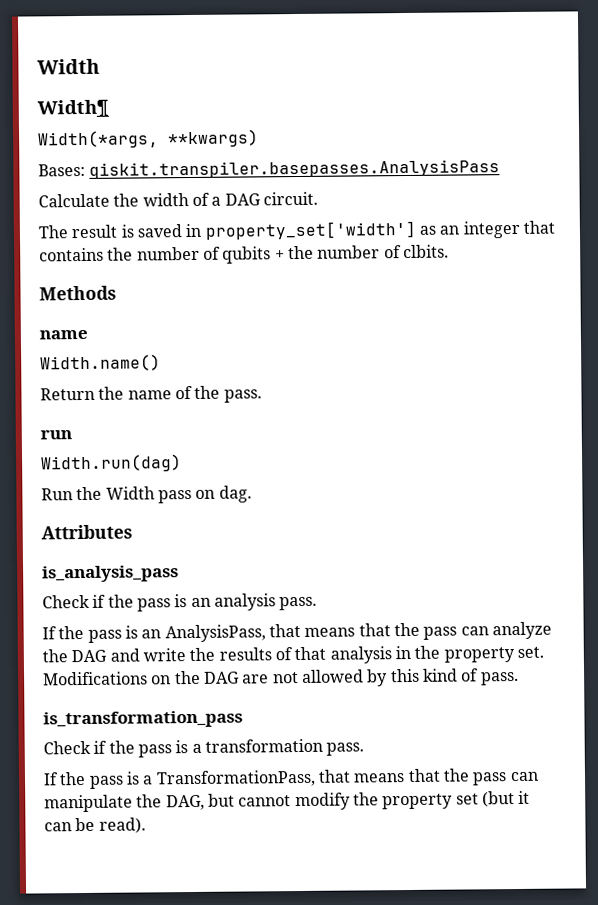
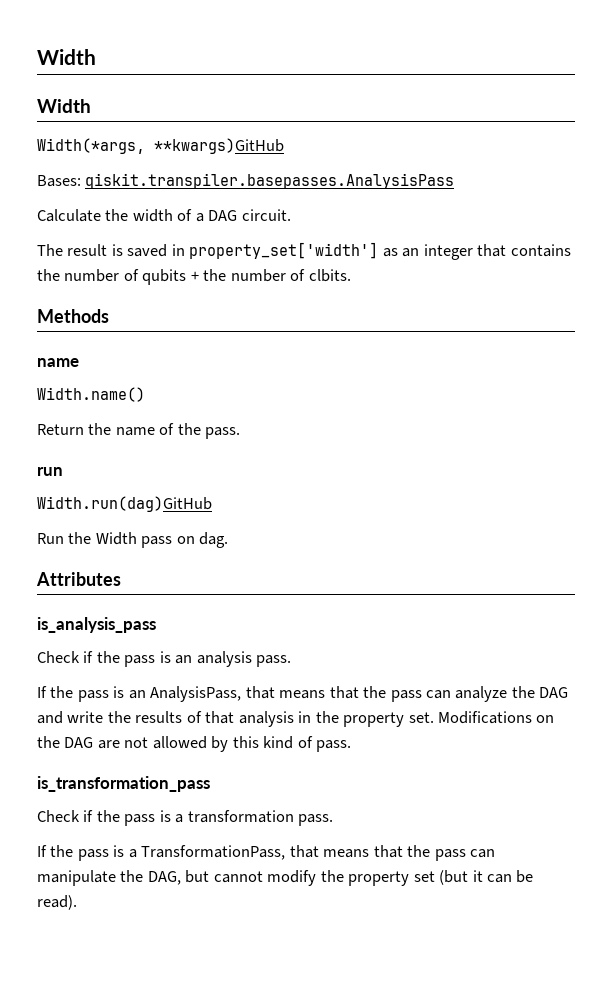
[37,58,100,75] [37,99,109,118] Width // Width¶ -> [37,49,96,65] [37,99,91,113] Width // Width
[168,129,259,148] **kwargs) -> [154,138,284,154] **kwargs)GitHub
[41,454,182,473] Width.run(dag) -> [37,496,212,512] Width.run(dag)GitHub

